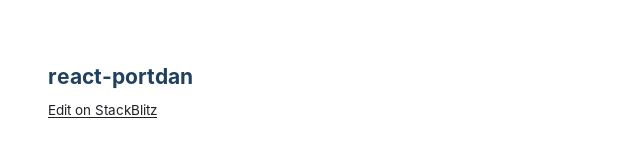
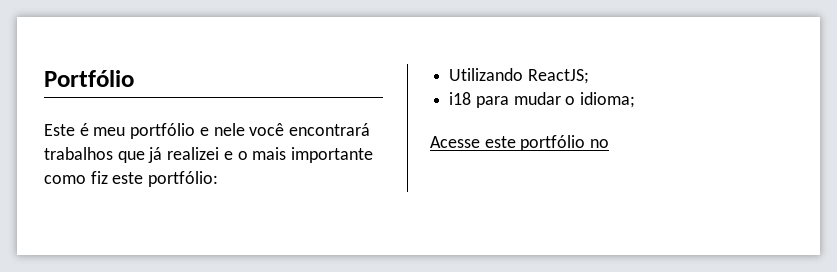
[48,68,193,89] [48,104,157,116] react-portdan // Edit on StackBlitz -> [44,70,134,87] [44,123,371,139] [44,147,374,163] [44,171,219,187] [449,68,589,84] [449,92,636,108] [430,135,610,151] Portfólio // Este é meu portfólio e nele você encontrará trabalhos que já realizei e o mais importante como fiz este portfólio: // Utilizando ReactJS; // i18 para mudar o idioma; // Acesse este portfólio no

